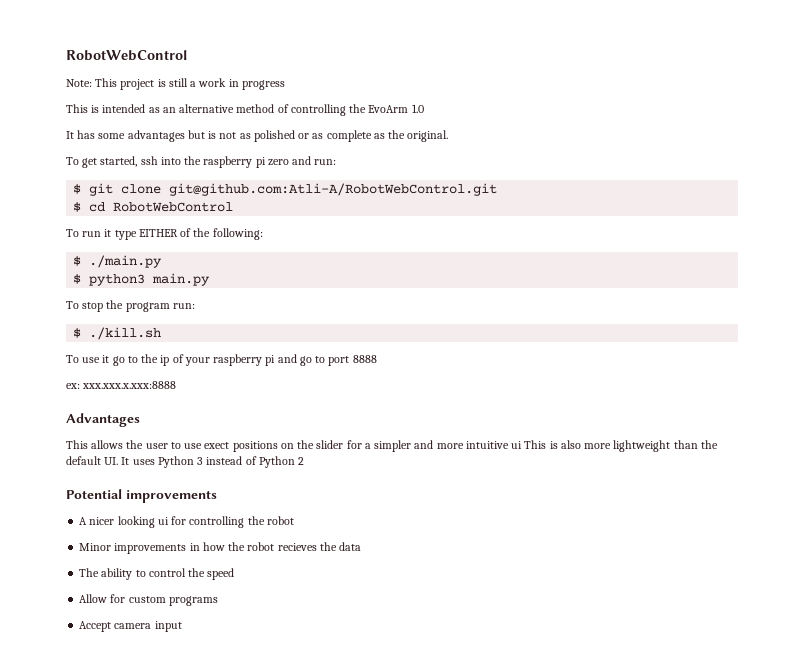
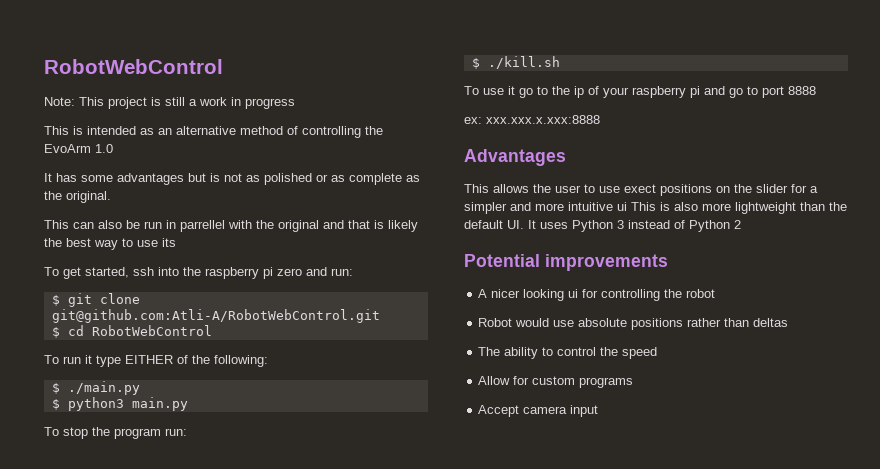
(449, 136) none -> [44,220,418,232] [44,238,176,250] // This can also be run in parrellel with the original and that is likely the best way to use its
[79,542,362,554] Minor improvements in how the robot recieves the data -> [478,318,789,330] Robot would use absolute positions rather than deltas

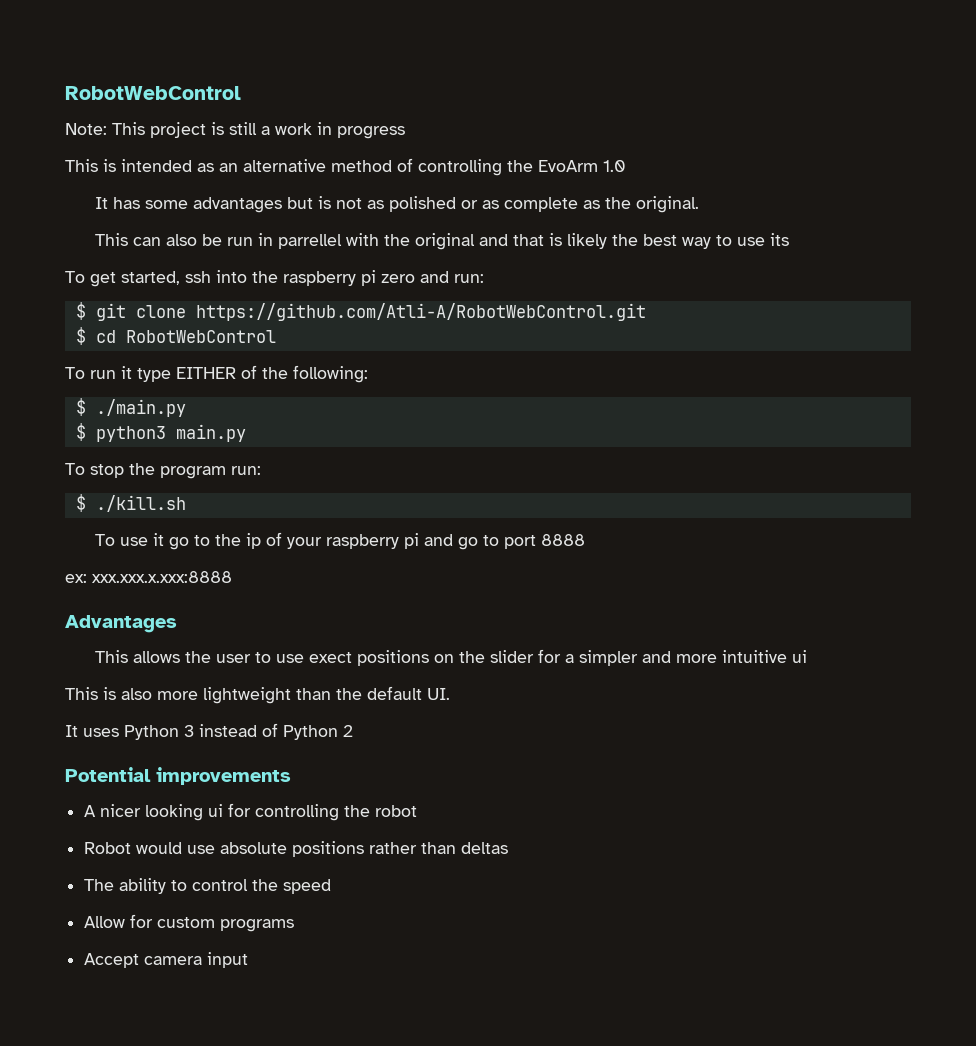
[51,309,380,323] git@github.com:Atli-A/RobotWebControl.git -> [195,303,646,321] https://github.com/Atli-A/RobotWebControl.git
(627, 206) none -> (808, 656) //
(524, 224) none -> (450, 694) //

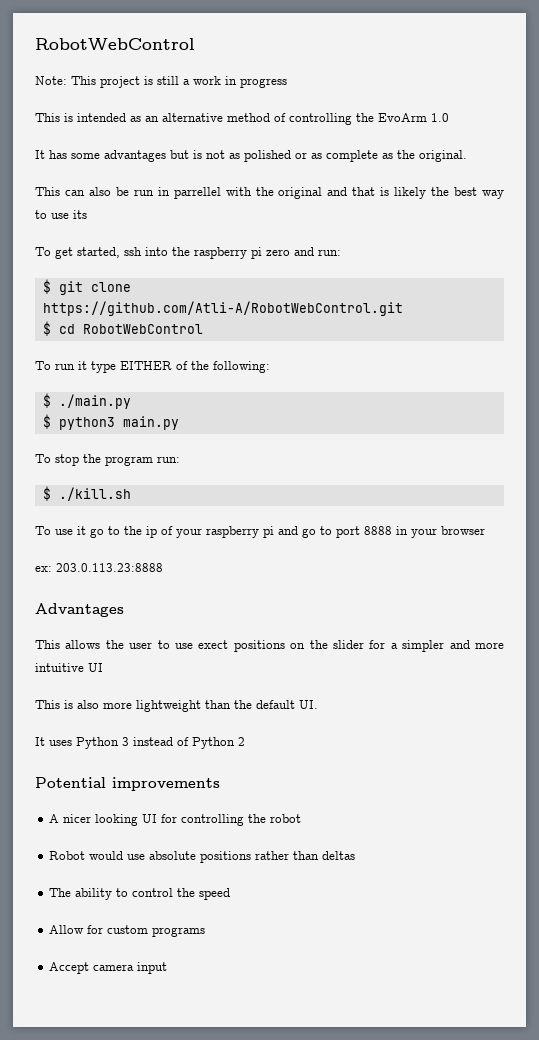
(586, 540) none -> [396,526,485,538] in your browser
[92,571,232,583] xxx.xxx.x.xxx:8888 -> [56,563,163,572] 203.0.113.23:8888
[792,650,808,663] ui -> [88,663,103,672] UI
[208,804,224,817] ui -> [142,814,158,823] UI

